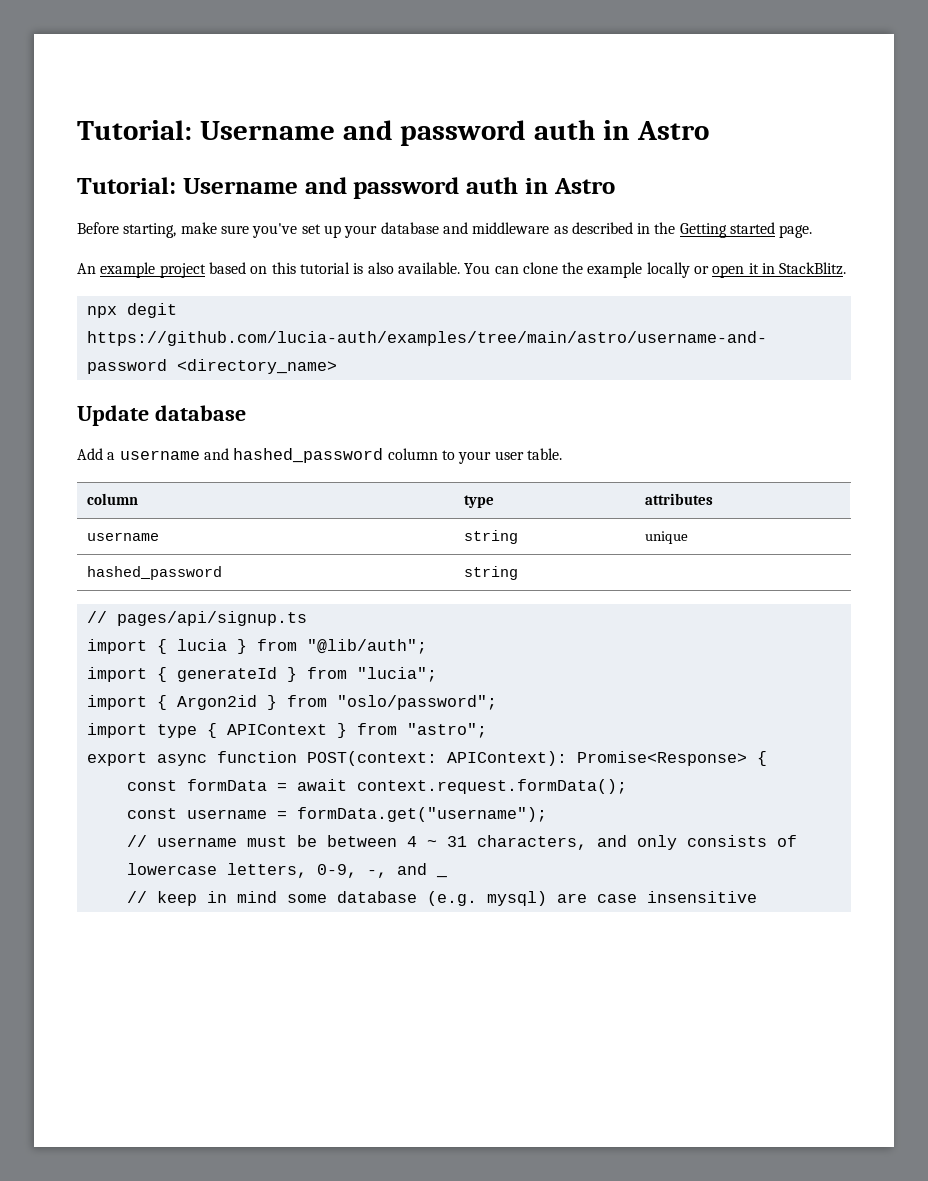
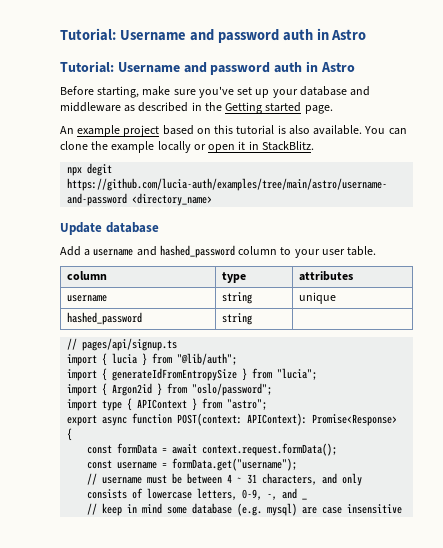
[176,667,277,682] generateId -> [112,368,238,381] generateIdFromEntropySize

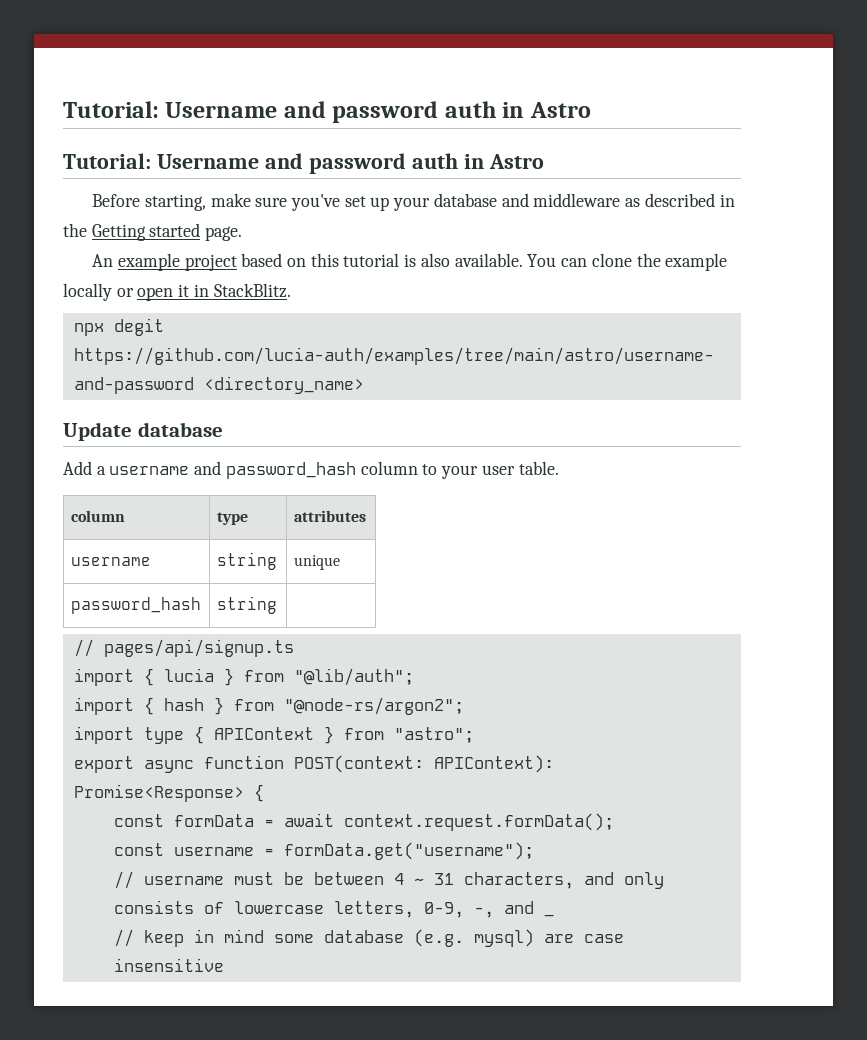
[159,245,235,258] hashed_password -> [225,462,356,479] password_hash
[66,312,142,325] hashed_password -> [70,597,201,614] password_hash
[112,368,318,381] [67,383,273,396] generateIdFromEntropySize } from "lucia"; // import { Argon2id } from "oslo/password"; -> [163,697,464,715] hash } from "@node-rs/argon2";

